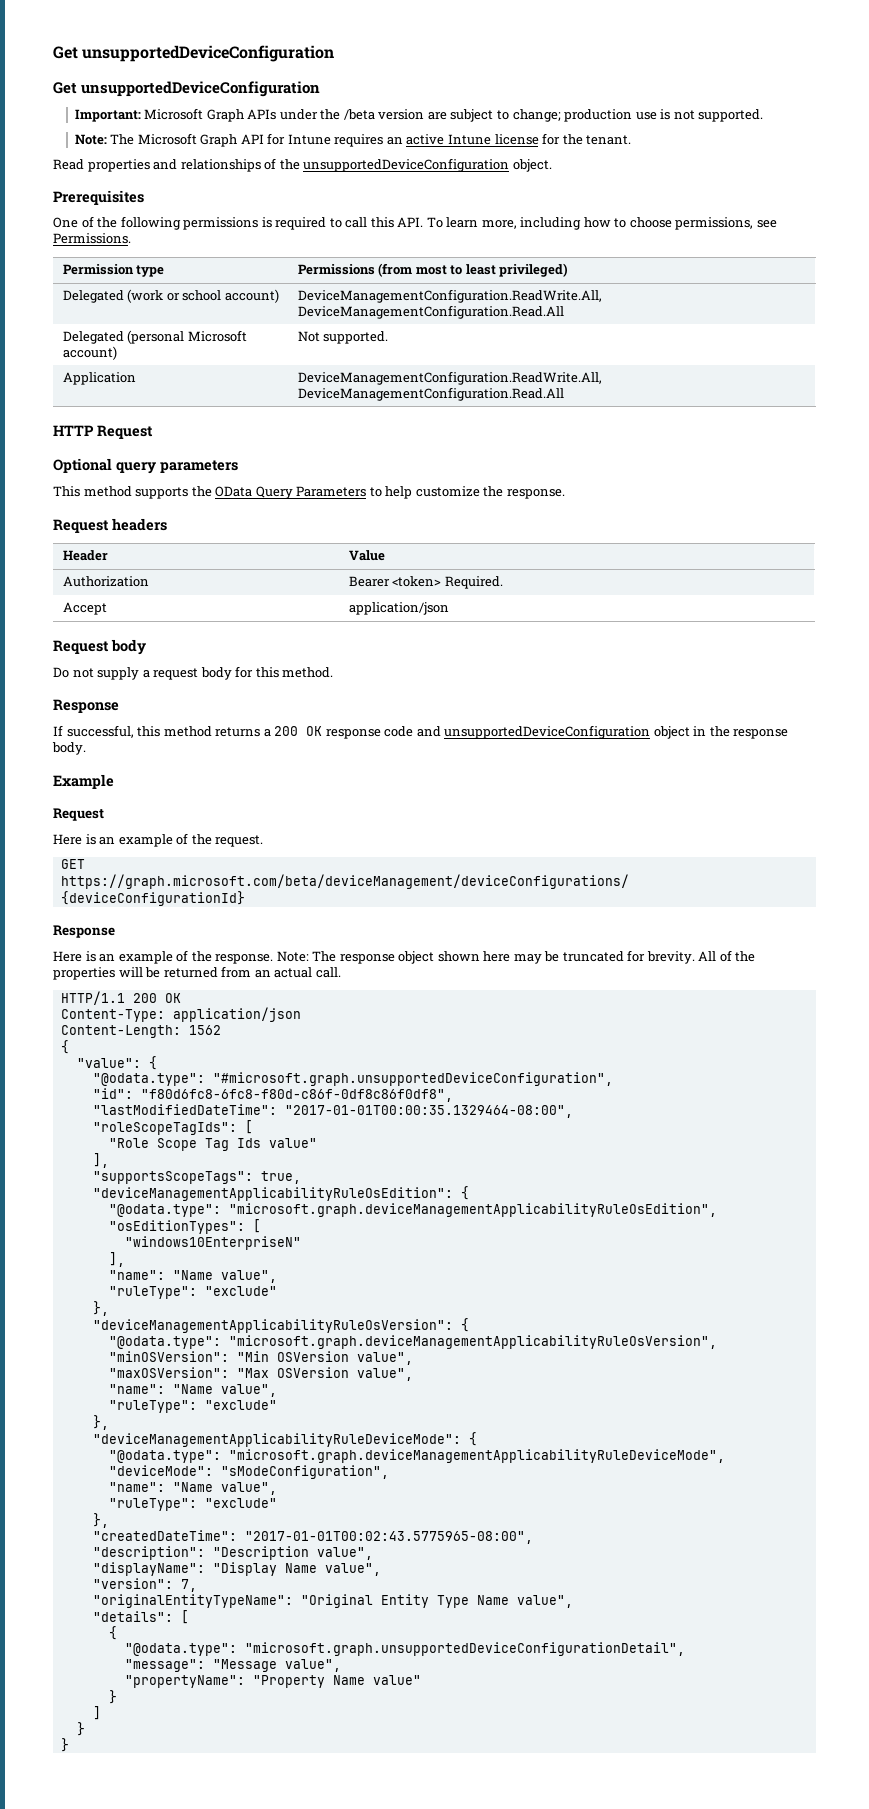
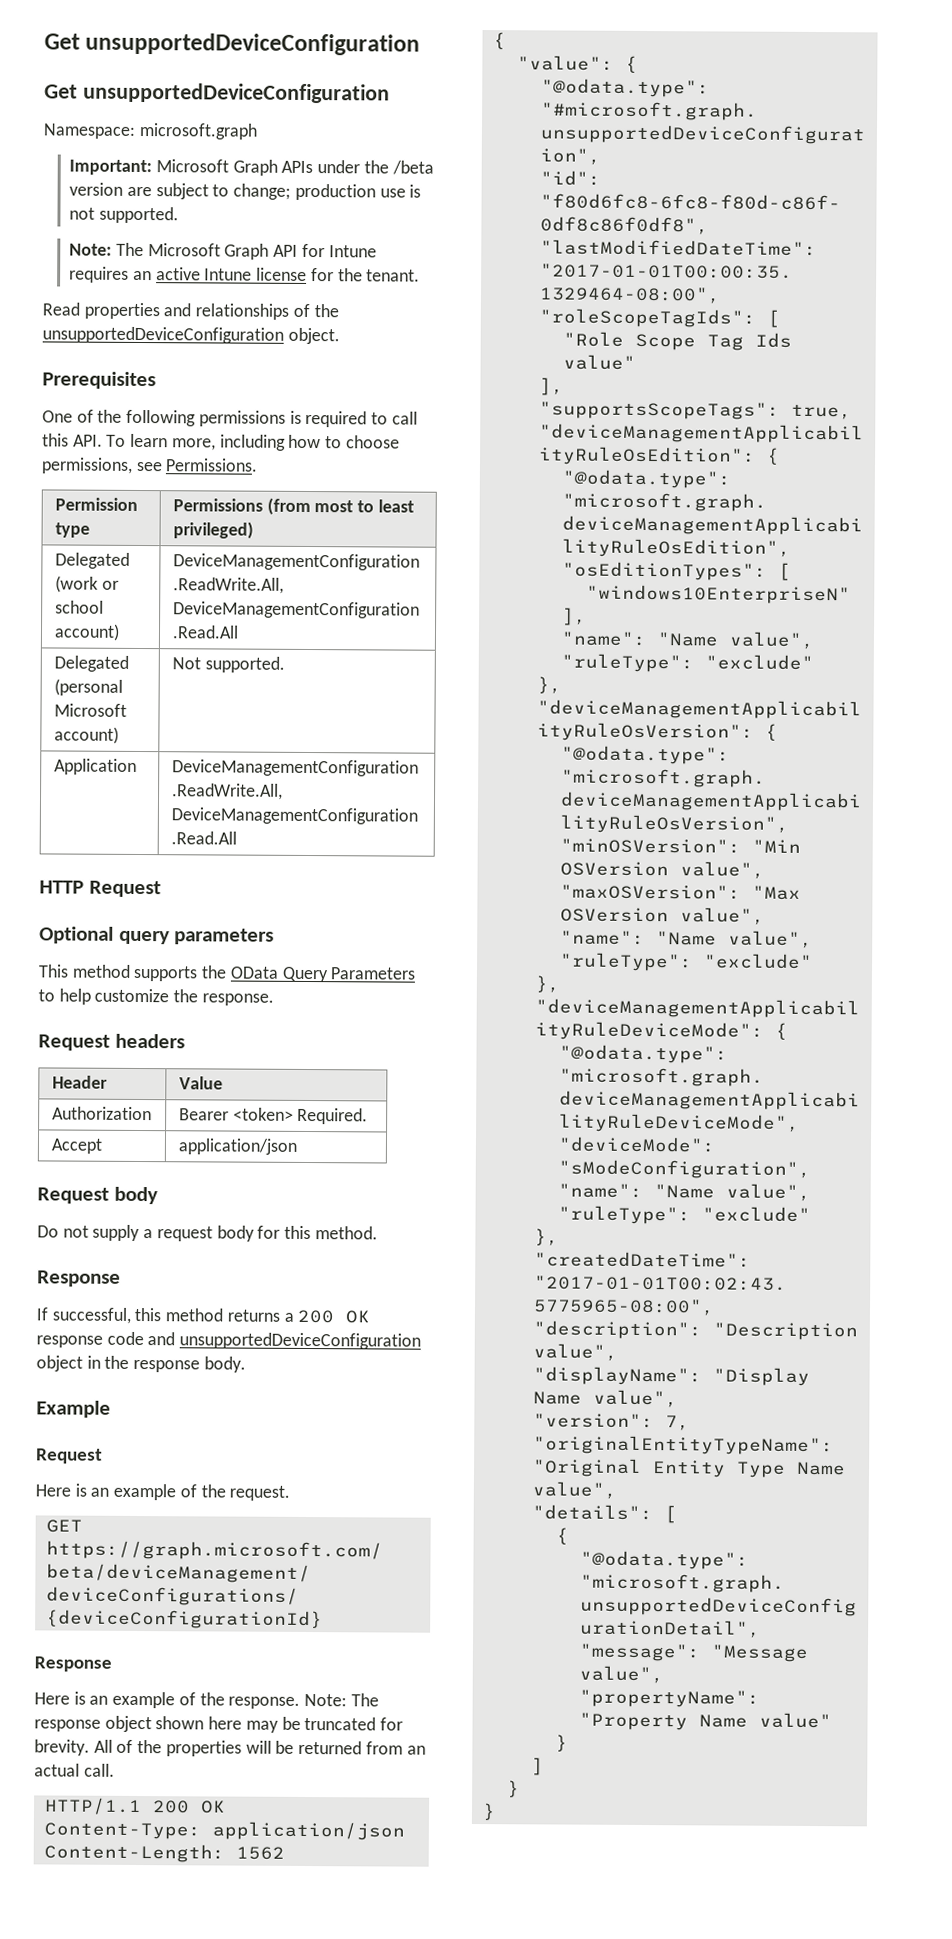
(321, 89) none -> [43,122,258,140] // Namespace: microsoft.graph

